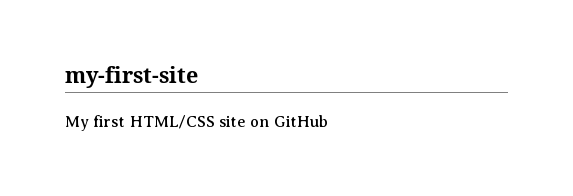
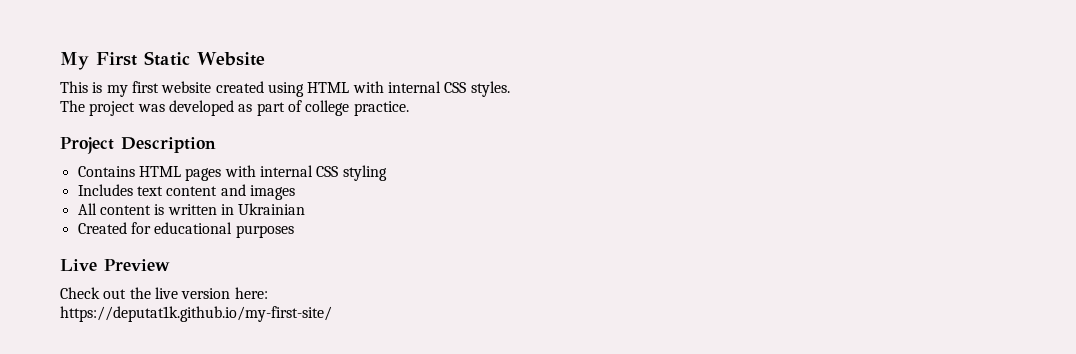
[65,66,198,88] [65,115,328,131] my-first-site // My first HTML/CSS site on GitHub -> [60,51,265,70] [60,81,510,97] [60,100,409,116] [60,137,216,154] [77,165,387,181] [77,184,295,200] [77,203,306,215] [77,222,294,238] [60,259,170,271] [60,287,268,299] [60,306,332,322] My First Static Website // This is my first website created using HTML with internal CSS styles. // The project was developed as part of college practice. // Project Description // Contains HTML pages with internal CSS styling // Includes text content and images // All content is written in Ukrainian // Created for educational purposes // Live Preview // Check out the live version here: // https://deputat1k.github.io/my-first-site/

